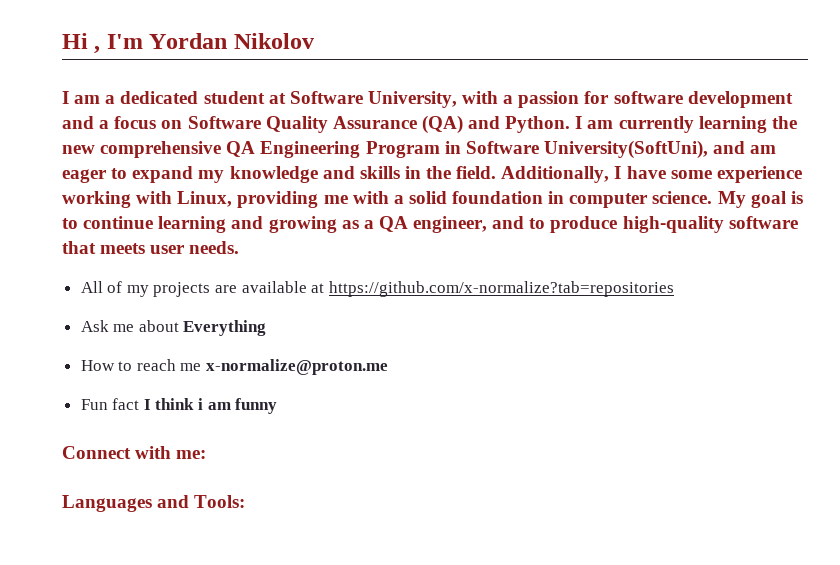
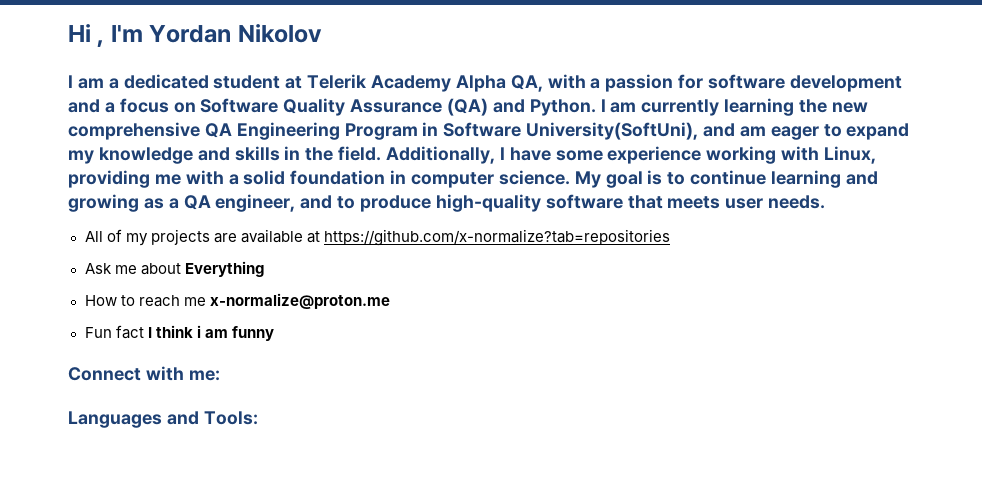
[289,91,457,108] Software University, -> [307,74,543,92] Telerik Academy Alpha QA,

